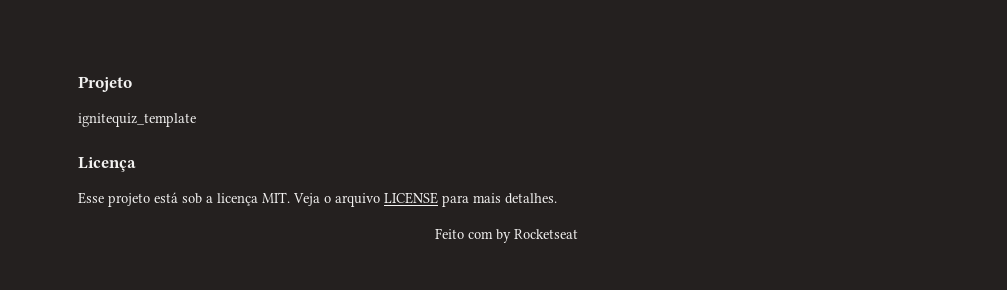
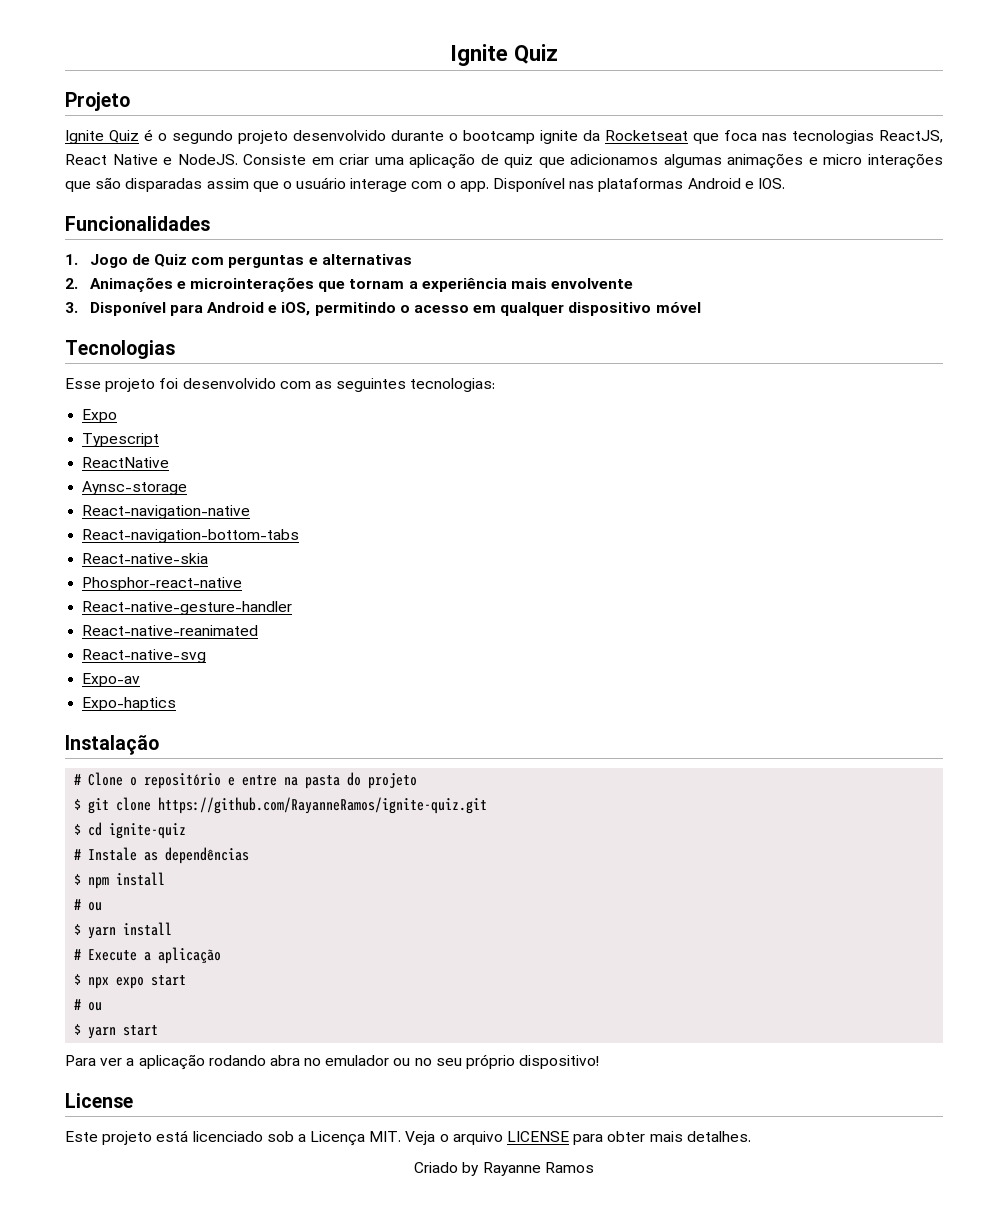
(78, 84) none -> [450,44,558,66] Ignite Quiz //
[78,113,196,127] [78,157,136,172] [78,192,178,207] ignitequiz_template // Licença // Esse projeto está -> [65,129,943,144] [65,153,943,169] [65,177,785,192] [65,216,210,231] [65,254,412,268] [65,277,634,292] [65,302,701,316] [65,340,175,359] [65,378,496,392] [82,409,118,423] [82,433,160,447] [82,457,170,468] [82,481,188,495] [82,505,251,519] [82,529,300,543] [82,553,209,564] [82,577,243,591] [82,601,293,615] [82,625,259,636] [82,649,207,663] [82,673,141,687] [82,697,177,711] [65,735,159,755] [74,772,418,789] [74,797,488,814] [74,822,187,839] [74,847,250,864] [74,872,166,889] [74,899,103,911] [74,922,173,939] [74,947,222,964] [74,974,187,989] [74,999,103,1011] [74,1024,159,1039] [65,1054,600,1070] [65,1093,133,1108] [65,1130,263,1145] Ignite Quiz é o segundo projeto desenvolvido durante o bootcamp ignite da Rocketseat que foca nas tecnologias ReactJS, React Native e NodeJS. Consiste em criar uma aplicação de quiz que adicionamos algumas animações e micro interações que são disparadas assim que o usuário interage com o app. Disponível nas plataformas Android e IOS. // Funcionalidades // 1. Jogo de Quiz com perguntas e alternativas // 2. Animações e microinterações que tornam a experiência mais envolvente // 3. Disponível para Android e iOS, permitindo o acesso em qualquer dispositivo móvel // Tecnologias // Esse projeto foi desenvolvido com as seguintes tecnologias: // Expo // Typescript // ReactNative // Aynsc-storage // React-navigation-native // React-navigation-bottom-tabs // React-native-skia // Phosphor-react-native // React-native-gesture-handler // React-native-reanimated // React-native-svg // Expo-av // Expo-haptics // Instalação // # Clone o repositório e entre na pasta do projeto // $ git clone https://github.com/RayanneRamos/ignite-quiz.git // $ cd ignite-quiz // # Instale as dependências // $ npm install // # ou // $ yarn install // # Execute a aplicação // $ npx expo start // # ou // $ yarn start // Para ver a aplicação rodando abra no emulador ou no seu próprio dispositivo! // License // Este projeto está licenciado
[217,193,258,206] licença -> [310,1131,366,1146] Licença
(469, 201) none -> [607,1131,646,1142] obter
[435,228,578,243] Feito com by Rocketseat -> [414,1162,594,1176] Criado by Rayanne Ramos

